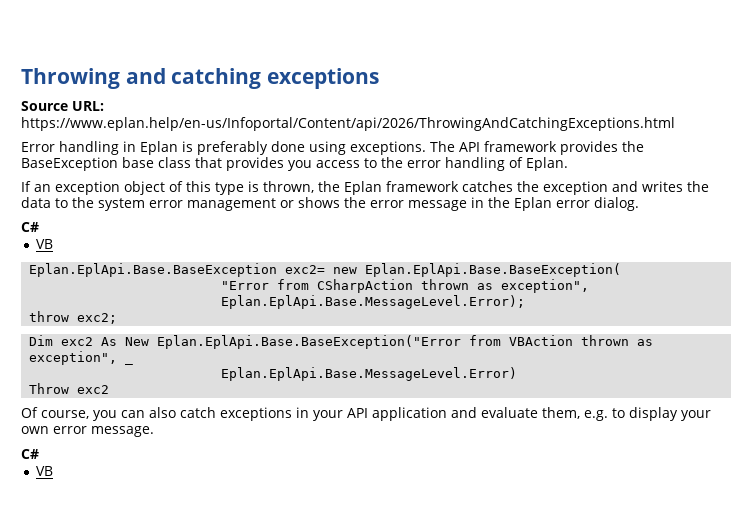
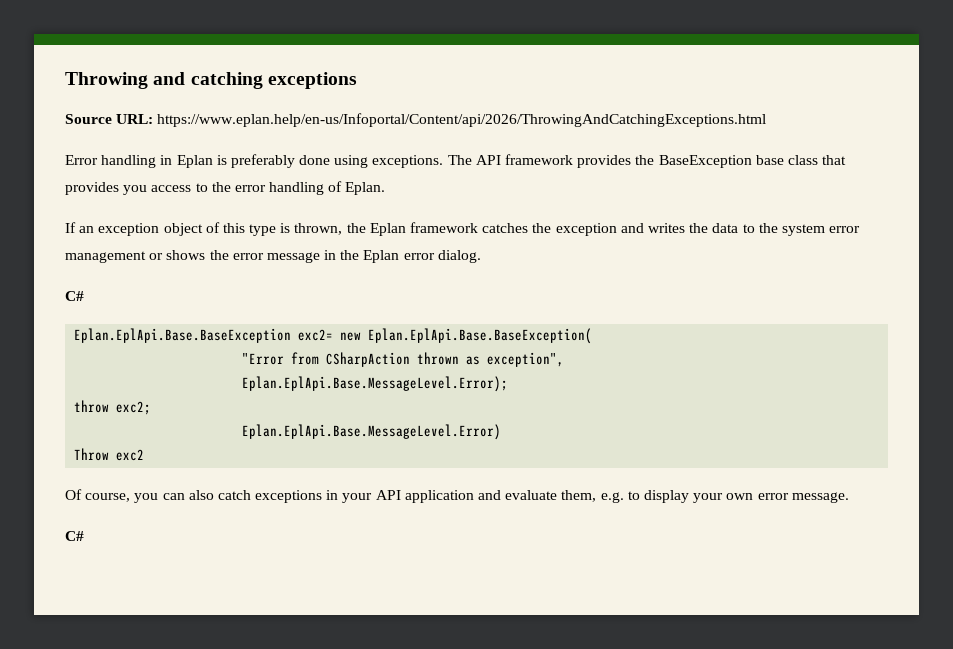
[35,239,53,249] // VB -> (84, 296) none
[29,335,654,349] [29,351,134,365] // Dim exc2 As New Eplan.EplApi.Base.BaseException("Error from VBAction thrown as exception", _ -> (152, 408) none
[35,466,53,476] // VB -> (84, 536) none

